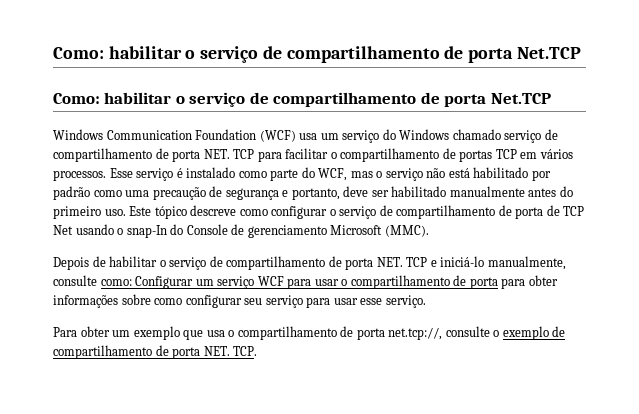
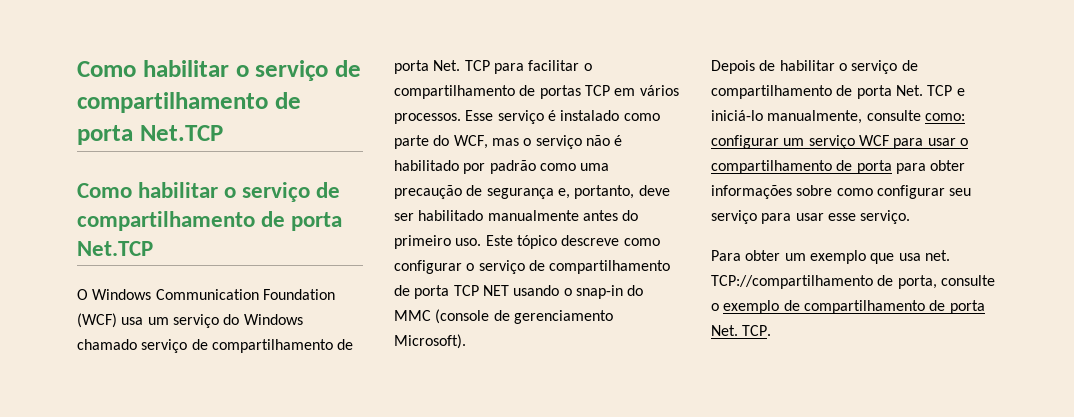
[53,46,581,63] [53,92,551,107] Como: habilitar o serviço de compartilhamento de porta Net.TCP // Como: habilitar o serviço de compartilhamento de porta Net.TCP // -> [77,60,361,81] [77,92,301,113] [77,125,223,145] [77,182,341,202] [77,211,343,231] [77,241,153,256] [77,289,88,300] Como habilitar o serviço de compartilhamento de porta Net.TCP // Como habilitar o serviço de compartilhamento de porta Net.TCP // O
[203,149,230,159] NET. -> [433,60,461,71] Net.
[448,168,470,178] está -> [614,135,623,146] é
[282,190,289,197] e -> [557,188,570,199] e,
[546,205,585,216] [53,224,429,238] de TCP Net usando o snap-In do Console de gerenciamento Microsoft (MMC). -> [453,285,644,299] [394,309,613,324] [394,334,466,349] TCP NET usando o snap-in do MMC (console de gerenciamento Microsoft).
[376,257,403,267] NET. -> [895,85,923,96] Net.
[135,276,194,289] Configurar -> [711,135,779,149] configurar
[228,326,443,340] o compartilhamento de porta net.tcp://, -> [924,250,950,261] [711,275,937,289] net. TCP://compartilhamento de porta,
[203,346,230,356] NET. -> [711,325,738,336] Net.

